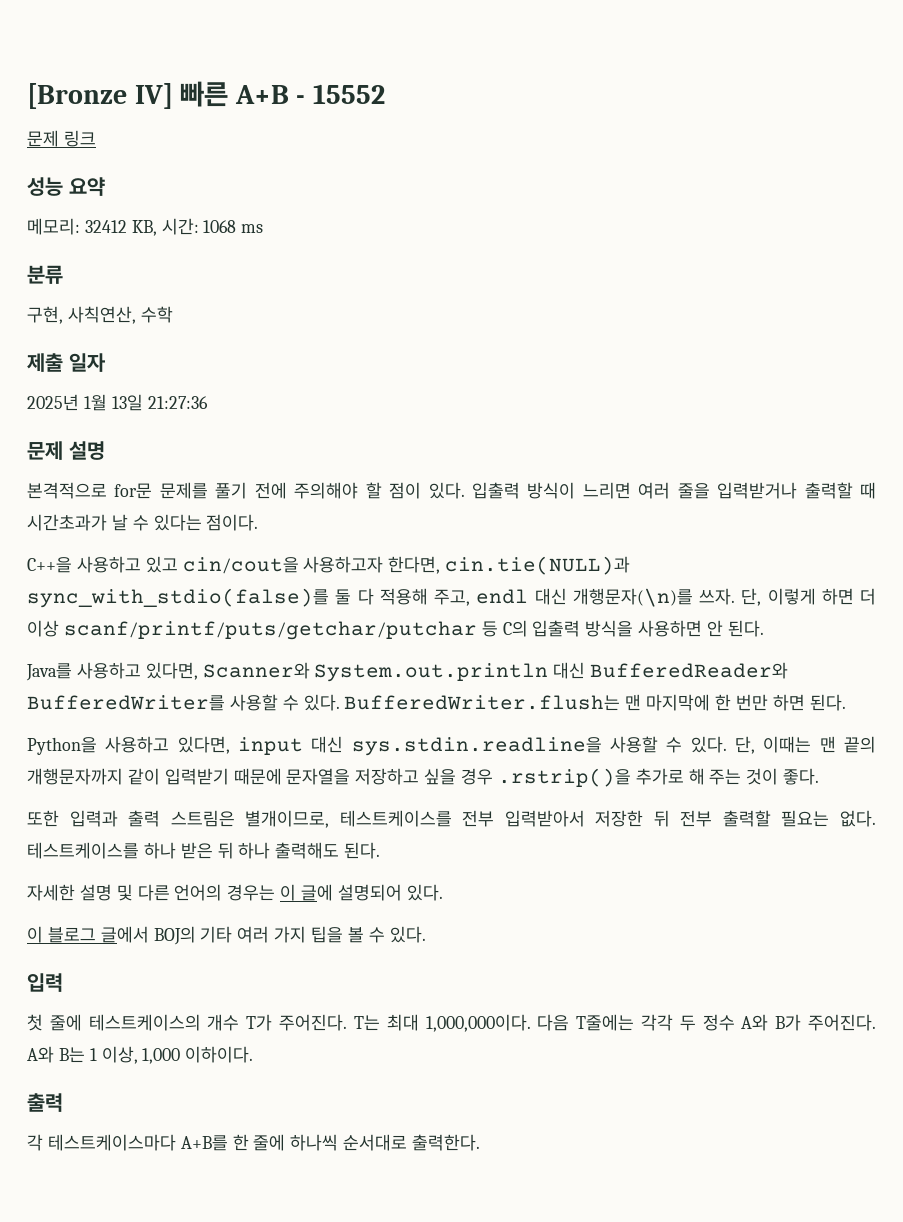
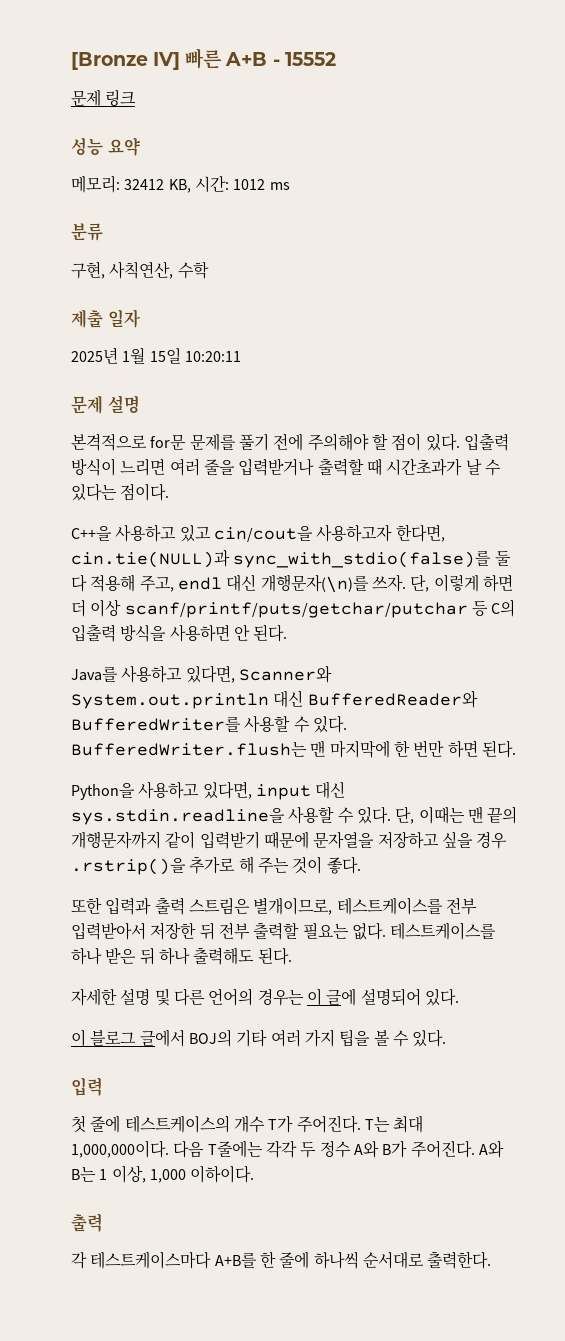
[203,220,237,233] 1068 -> [233,179,266,190] 1012
[111,394,208,411] 13일 21:27:36 -> [149,348,241,364] 15일 10:20:11

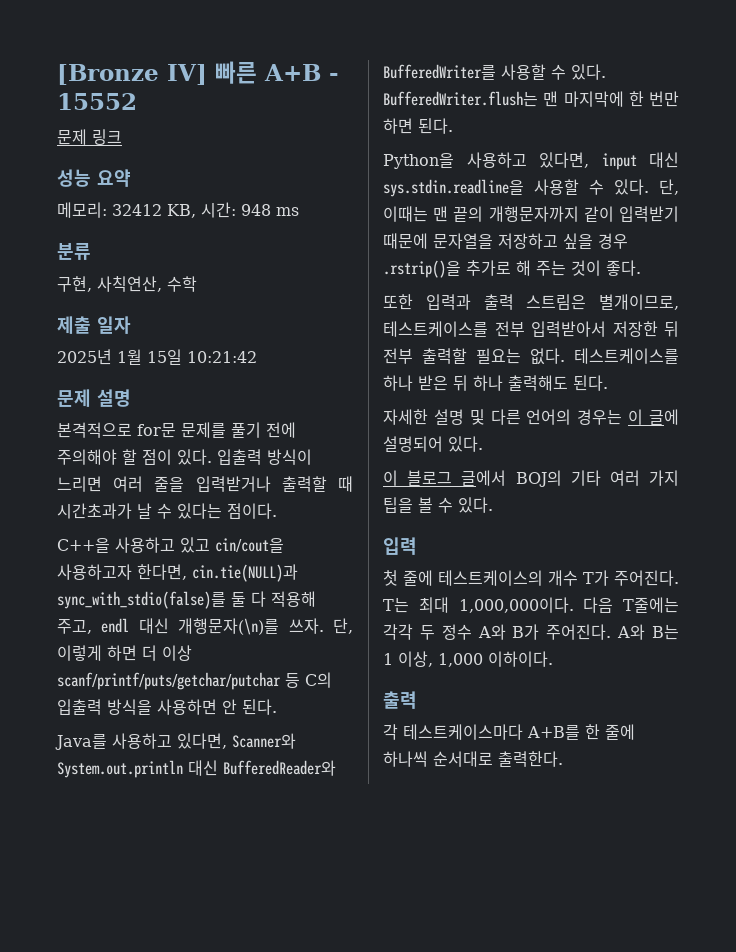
[233,179,266,190] 1012 -> [241,204,271,216] 948
[184,351,241,362] 10:20:11 -> [187,351,257,363] 10:21:42

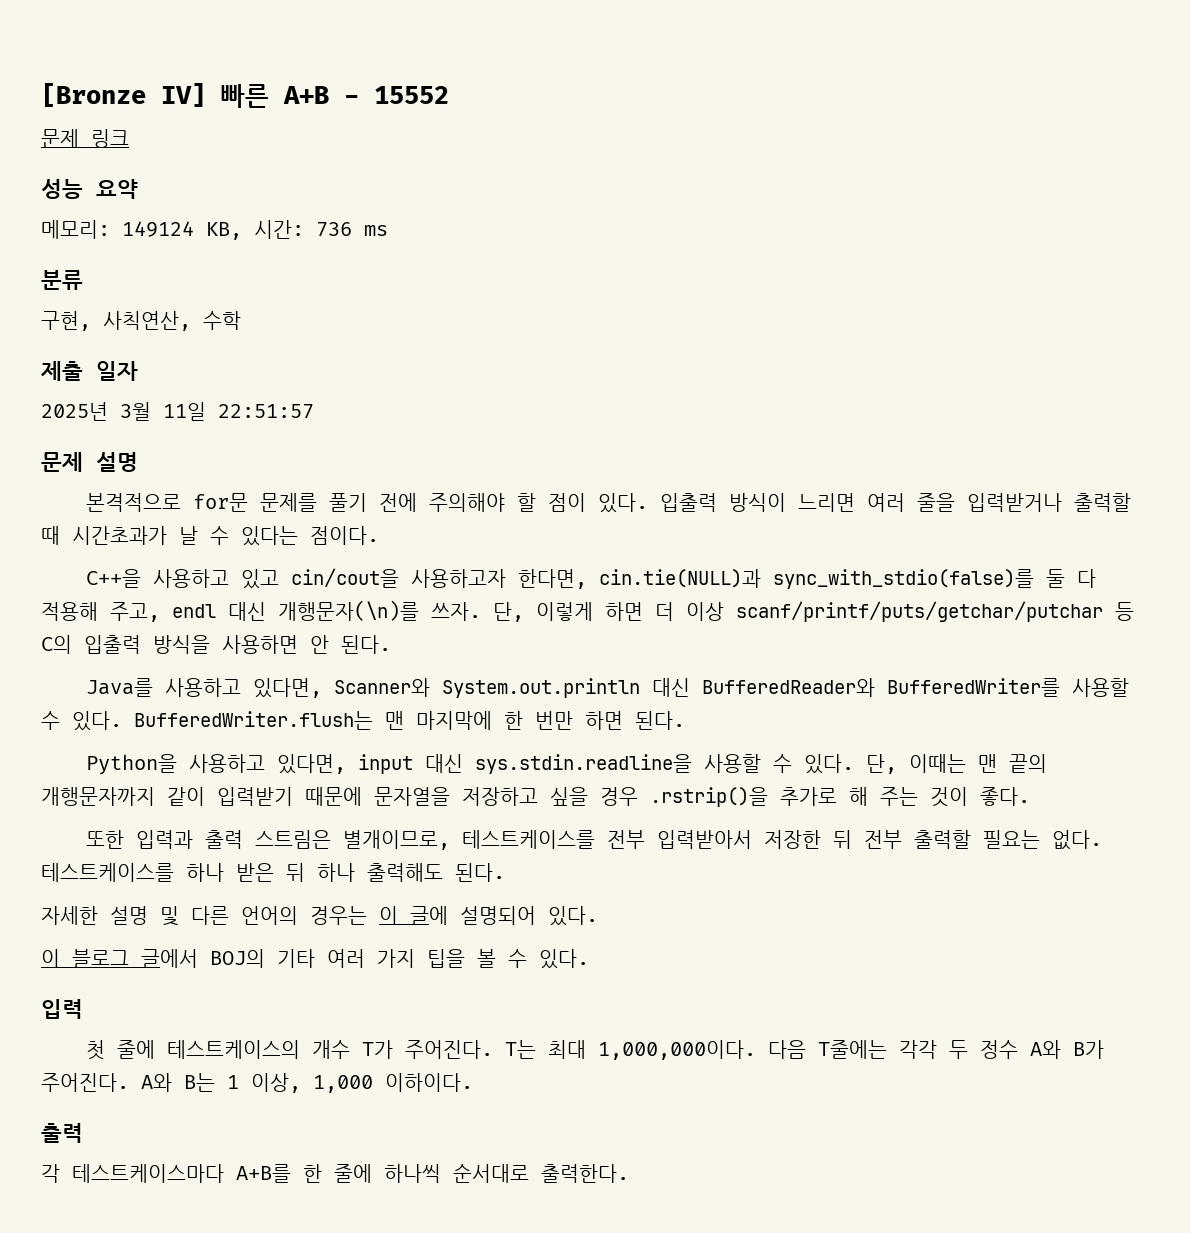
[112,204,162,216] 32412 -> [122,221,194,237] 149124
[241,204,271,216] 948 -> [316,222,352,237] 736
[117,349,257,365] 1월 15일 10:21:42 -> [120,402,314,421] 3월 11일 22:51:57

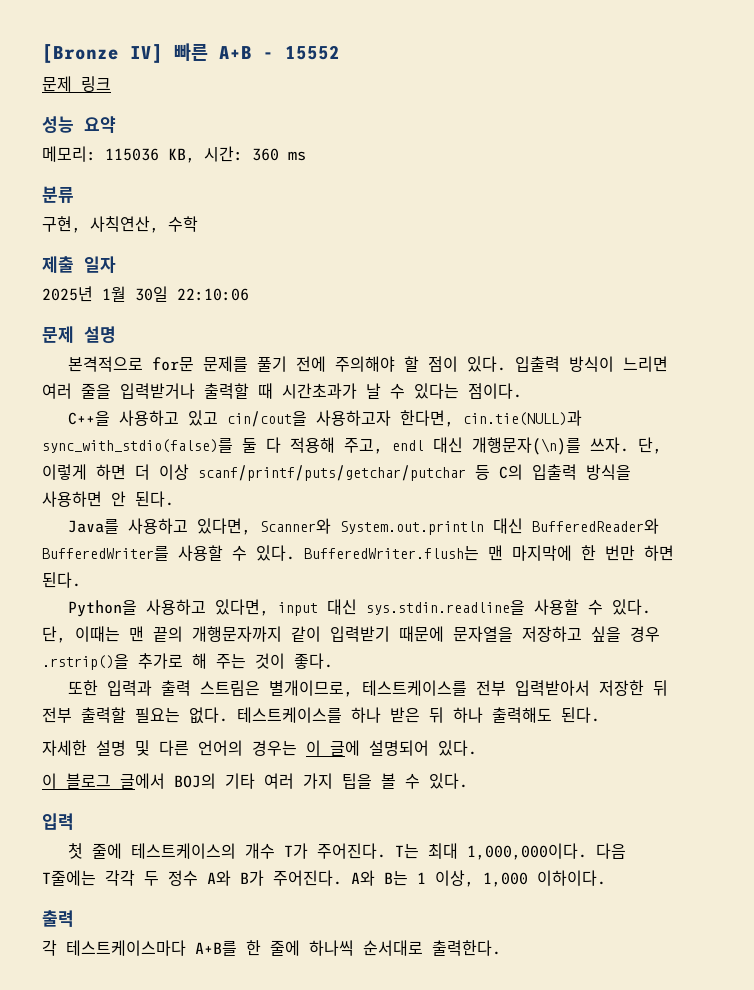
[122,221,194,237] 149124 -> [105,148,159,161] 115036
[316,222,352,237] 736 -> [252,148,279,161] 360
[120,402,314,421] 3월 11일 22:51:57 -> [102,286,249,302] 1월 30일 22:10:06

